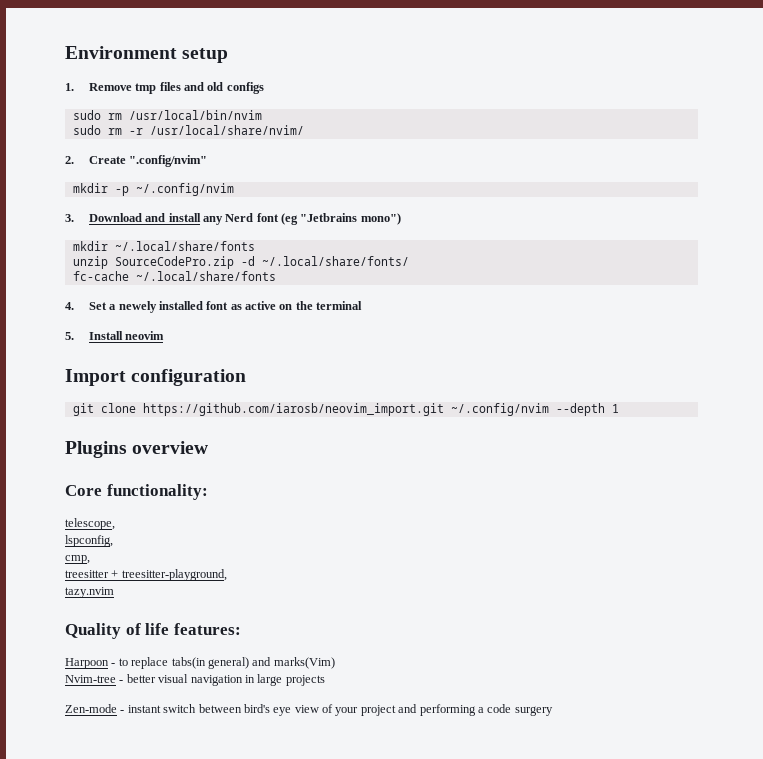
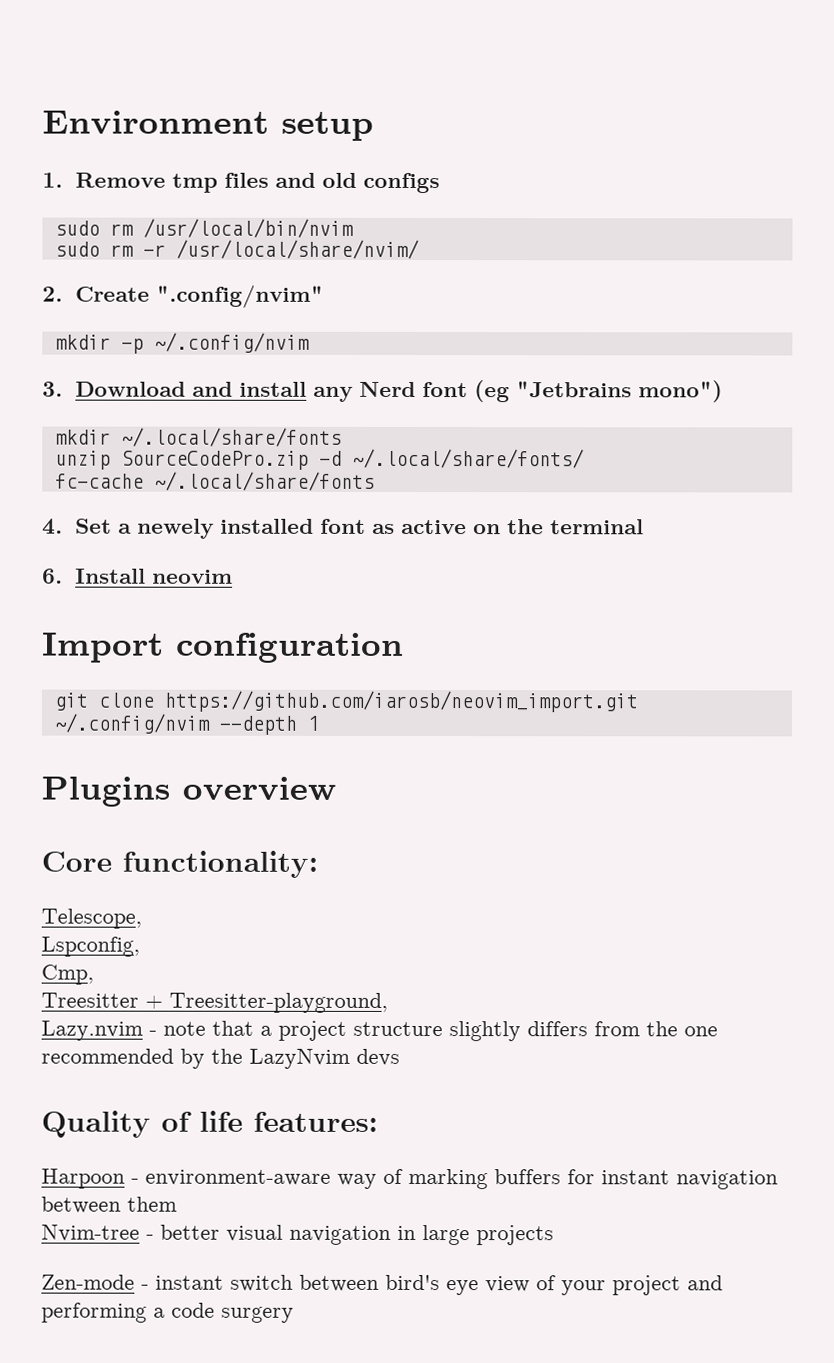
[65,332,74,340] 5. -> [42,568,63,584] 6.
[65,518,115,530] [65,535,113,547] [65,555,90,564] [65,569,227,581] [65,587,114,598] telescope, // lspconfig, // cmp, // treesitter + treesitter-playground, // tazy.nvim -> [41,908,142,929] [41,936,140,957] [41,964,94,985] [41,992,388,1013] [41,1020,718,1042] [41,1048,400,1069] Telescope, // Lspconfig, // Cmp, // Treesitter + Treesitter-playground, // Lazy.nvim - note that a project structure slightly differs from the one recommended by the LazyNvim devs
[118,657,335,669] to replace tabs(in general) and marks(Vim) -> [145,1168,778,1190] [41,1196,177,1214] environment-aware way of marking buffers for instant navigation between them

